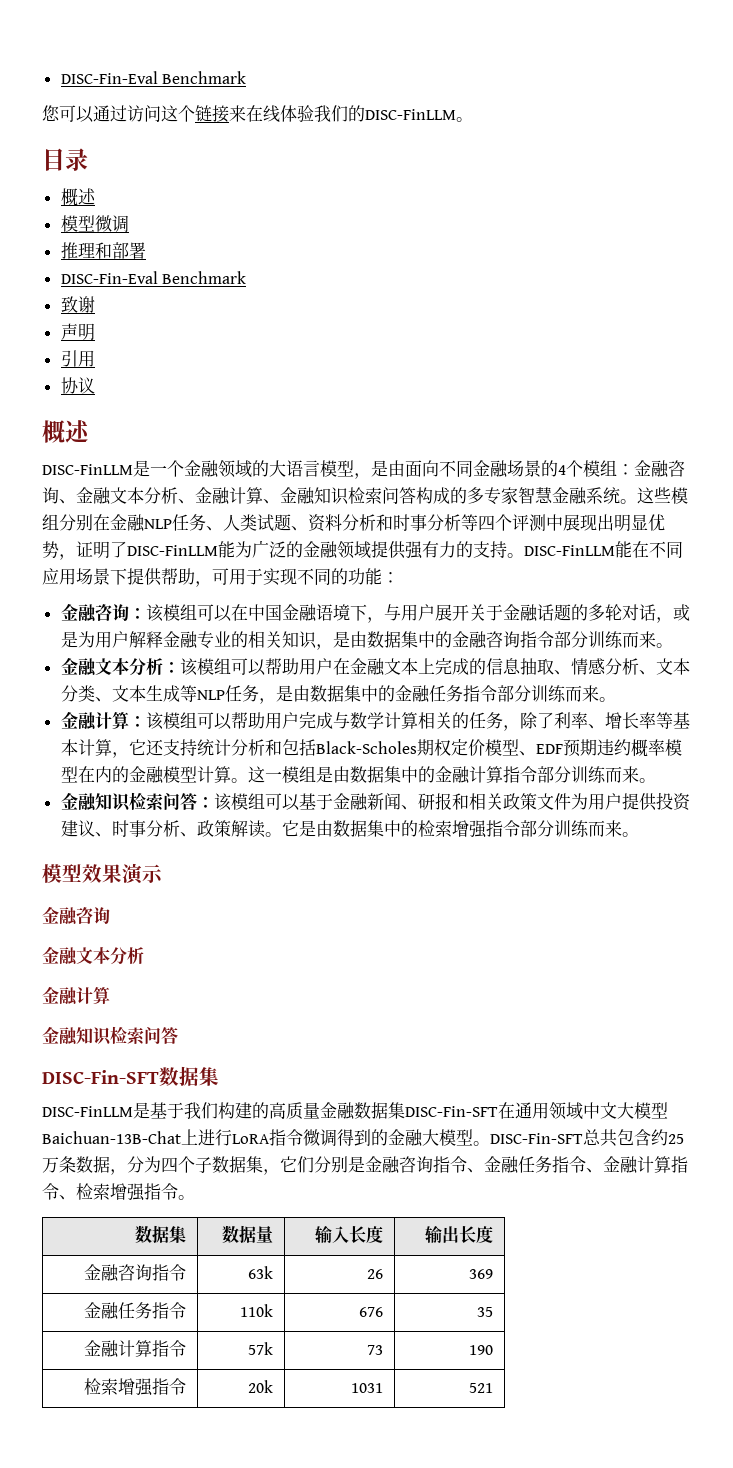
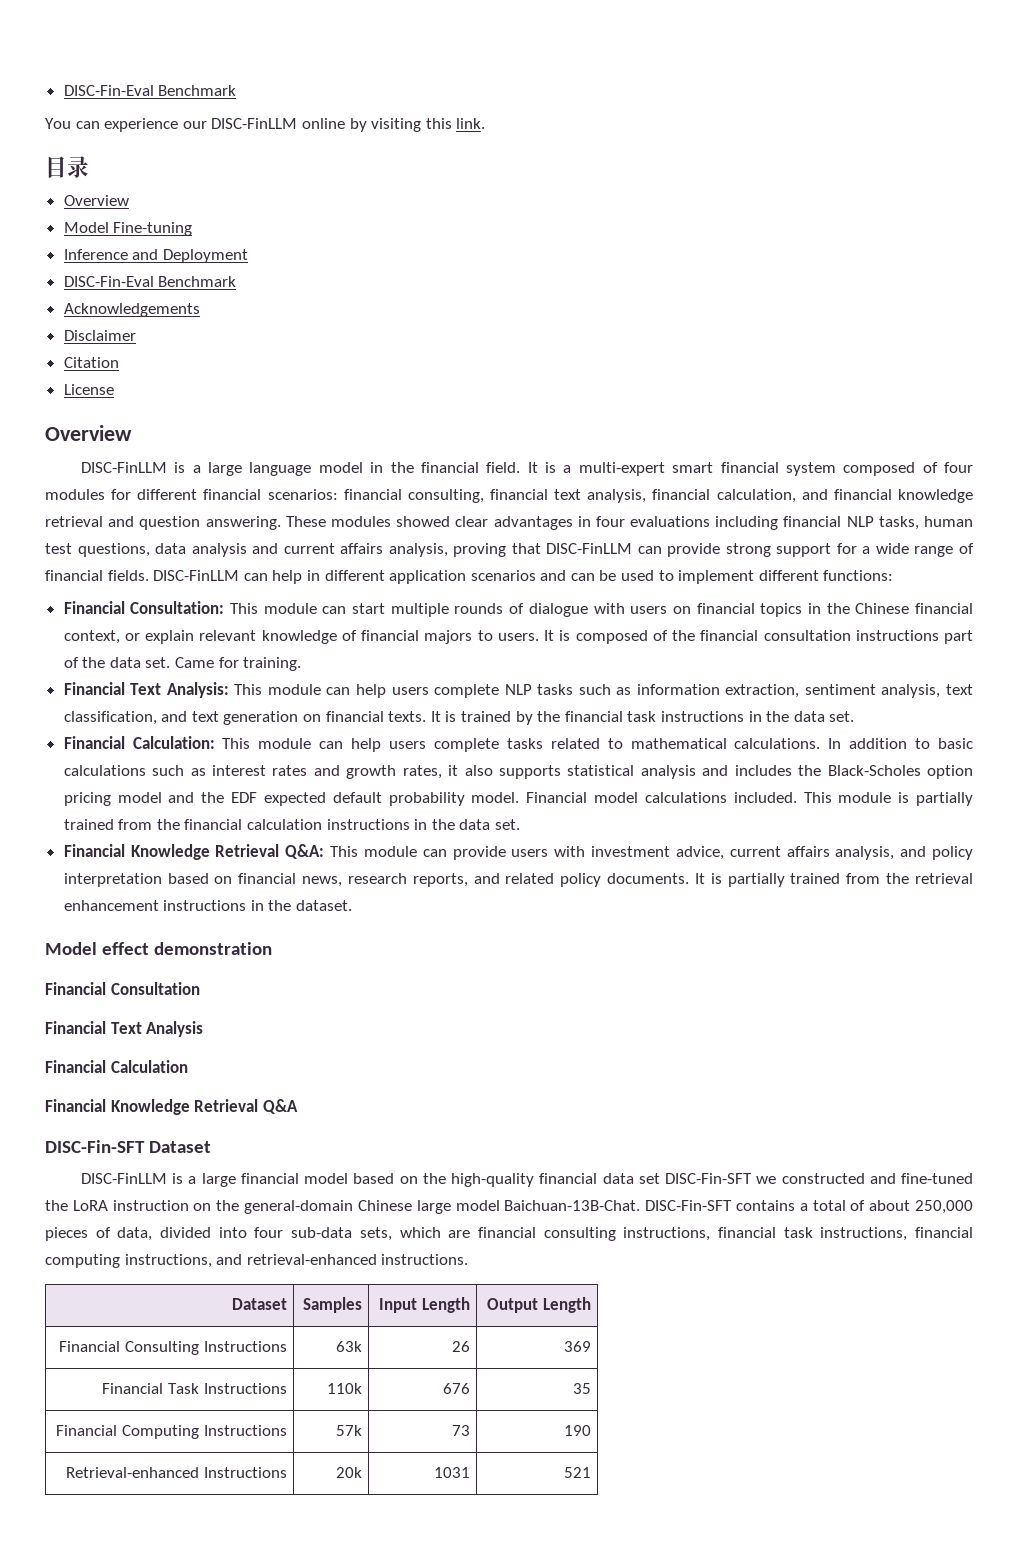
[60,71,247,84] [42,105,473,123] [42,148,88,171] [60,188,96,206] [60,215,129,233] [60,242,146,259] [60,271,247,284] [60,296,95,313] [60,323,95,341] [60,350,95,367] [60,377,95,394] [42,420,90,443] [42,460,685,479] [42,487,688,505] [42,514,665,532] [42,540,683,560] [42,568,399,587] [60,603,690,623] [60,631,673,650] [60,657,690,677] [60,685,616,704] [60,711,690,731] [60,739,682,758] [60,766,656,784] [60,792,691,812] [60,820,639,838] [42,863,163,885] [42,906,110,926] [42,946,144,966] [42,986,110,1006] [42,1026,178,1046] [42,1066,219,1086] [42,1102,668,1120] [42,1129,684,1147] [42,1156,688,1175] [42,1183,195,1201] [135,1225,187,1244] [222,1225,274,1244] [315,1225,384,1244] [425,1225,494,1244] [84,1264,187,1282] DISC-Fin-Eval Benchmark // 您可以通过访问这个链接来在线体验我们的DISC-FinLLM。 // 目录 // 概述 // 模型微调 // 推理和部署 // DISC-Fin-Eval Benchmark // 致谢 // 声明 // 引用 // 协议 // 概述 // DISC-FinLLM是一个金融领域的大语言模型，是由面向不同金融场景的4个模组：金融咨询、金融文本分析、金融计算、金融知识检索问答构成的多专家智慧金融系统。这些模组分别在金融NLP任务、人类试题、资料分析和时事分析等四个评测中展现出明显优势，证明了DISC-FinLLM能为广泛的金融领域提供强有力的支持。DISC-FinLLM能在不同应用场景下提供帮助，可用于实现不同的功能： // 金融咨询：该模组可以在中国金融语境下，与用户展开关于金融话题的多轮对话，或是为用户解释金融专业的相关知识，是由数据集中的金融咨询指令部分训练而来。 // 金融文本分析：该模组可以帮助用户在金融文本上完成的信息抽取、情感分析、文本分类、文本生成等NLP任务，是由数据集中的金融任务指令部分训练而来。 // 金融计算：该模组可以帮助用户完成与数学计算相关的任务，除了利率、增长率等基本计算，它还支持统计分析和包括Black-Scholes期权定价模型、EDF预期违约概率模型在内的金融模型计算。这一模组是由数据集中的金融计算指令部分训练而来。 // 金融知识检索问答：该模组可以基于金融新闻、研报和相关政策文件为用户提供投资建议、时事分析、政策解读。它是由数据集中的检索增强指令部分训练而来。 // 模型效果演示 // 金融咨询 // 金融文本分析 // 金融计算 // 金融知识检索问答 // DISC-Fin-SFT数据集 // DISC-FinLLM是基于我们构建的高质量金融数据集DISC-Fin-SFT在通用领域中文大模型Baichuan-13B-Chat上进行LoRA指令微调得到的金融大模型。DISC-Fin-SFT总共包含约25万条数据，分为四个子数据集，它们分别是金融咨询指令、金融任务指令、金融计算指令、检索增强指令。 // 数据集 | 数据量 | 输入长度 | 输出长度 // 金融咨询指令 -> [63,85,237,96] [45,118,486,132] [45,156,89,178] [63,195,129,206] [63,222,193,236] [63,249,248,263] [63,276,237,287] [63,303,200,317] [63,330,136,341] [63,357,119,368] [63,384,114,395] [45,425,132,441] [80,462,974,476] [45,489,973,503] [45,516,973,530] [45,543,974,557] [45,570,894,584] [63,601,973,617] [63,630,974,644] [63,657,302,671] [63,682,973,698] [63,711,855,725] [63,736,973,752] [63,765,973,779] [63,792,973,806] [63,819,521,830] [63,844,973,860] [63,873,974,887] [63,900,353,911] [45,942,273,955] [45,982,200,995] [45,1021,204,1037] [45,1060,188,1073] [45,1099,298,1115] [45,1140,212,1153] [80,1173,974,1187] [45,1200,973,1214] [45,1227,973,1241] [45,1254,469,1268] [231,1298,287,1310] [302,1297,362,1313] [378,1297,470,1313] [486,1297,591,1313] [59,1341,287,1355] DISC-Fin-Eval Benchmark // You can experience our DISC-FinLLM online by visiting this link. // 目录 // Overview // Model Fine-tuning // Inference and Deployment // DISC-Fin-Eval Benchmark // Acknowledgements // Disclaimer // Citation // License // Overview // DISC-FinLLM is a large language model in the financial field. It is a multi-expert smart financial system composed of four modules for different financial scenarios: financial consulting, financial text analysis, financial calculation, and financial knowledge retrieval and question answering. These modules showed clear advantages in four evaluations including financial NLP tasks, human test questions, data analysis and current affairs analysis, proving that DISC-FinLLM can provide strong support for a wide range of financial fields. DISC-FinLLM can help in different application scenarios and can be used to implement different functions: // Financial Consultation: This module can start multiple rounds of dialogue with users on financial topics in the Chinese financial context, or explain relevant knowledge of financial majors to users. It is composed of the financial consultation instructions part of the data set. Came for training. // Financial Text Analysis: This module can help users complete NLP tasks such as information extraction, sentiment analysis, text classification, and text generation on financial texts. It is trained by the financial task instructions in the data set. // Financial Calculation: This module can help users complete tasks related to mathematical calculations. In addition to basic calculations such as interest rates and growth rates, it also supports statistical analysis and includes the Black-Scholes option pricing model and the EDF expected default probability model. Financial model calculations included. This module is partially trained from the financial calculation instructions in the data set. // Financial Knowledge Retrieval Q&A: This module can provide users with investment advice, current affairs analysis, and policy interpretation based on financial news, research reports, and related policy documents. It is partially trained from the retrieval enhancement instructions in the dataset. // Model effect demonstration // Financial Consultation // Financial Text Analysis // Financial Calculation // Financial Knowledge Retrieval Q&A // DISC-Fin-SFT Dataset // DISC-FinLLM is a large financial model based on the high-quality financial data set DISC-Fin-SFT we constructed and fine-tuned the LoRA instruction on the general-domain Chinese large model Baichuan-13B-Chat. DISC-Fin-SFT contains a total of about 250,000 pieces of data, divided into four sub-data sets, which are financial consulting instructions, financial task instructions, financial computing instructions, and retrieval-enhanced instructions. // Dataset | Samples | Input Length | Output Length // Financial Consulting Instructions
[84,1302,187,1320] 金融任务指令 -> [102,1383,287,1394] Financial Task Instructions
[84,1340,187,1358] 金融计算指令 -> [56,1425,287,1439] Financial Computing Instructions
[84,1378,187,1396] 检索增强指令 -> [65,1467,287,1478] Retrieval-enhanced Instructions

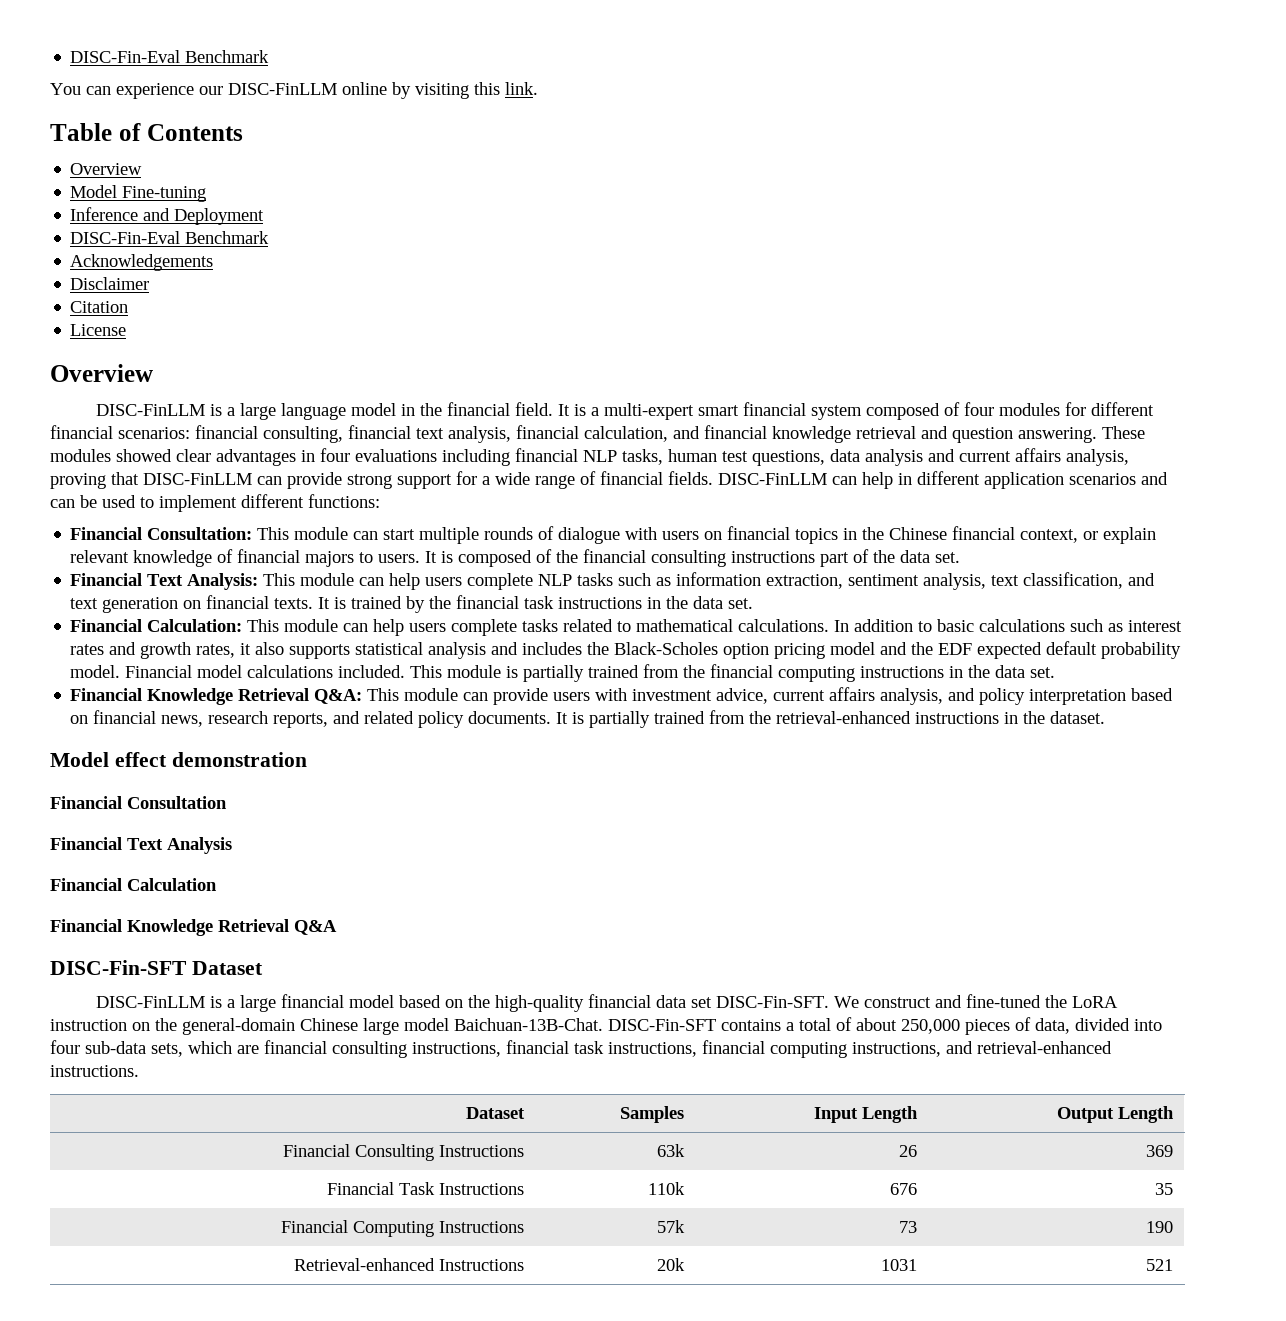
[45,156,89,178] 目录 -> [50,123,243,141] Table of Contents
[763,630,851,641] consultation -> [651,550,727,567] consulting
[175,657,302,671] Came for training. -> (961, 557) none
[247,819,323,830] calculation -> [778,666,856,682] computing
[915,873,974,884] [63,900,159,911] retrieval enhancement -> [776,711,912,724] retrieval-enhanced
[665,1173,865,1184] DISC-Fin-SFT we constructed -> [715,996,931,1008] DISC-Fin-SFT. We construct

